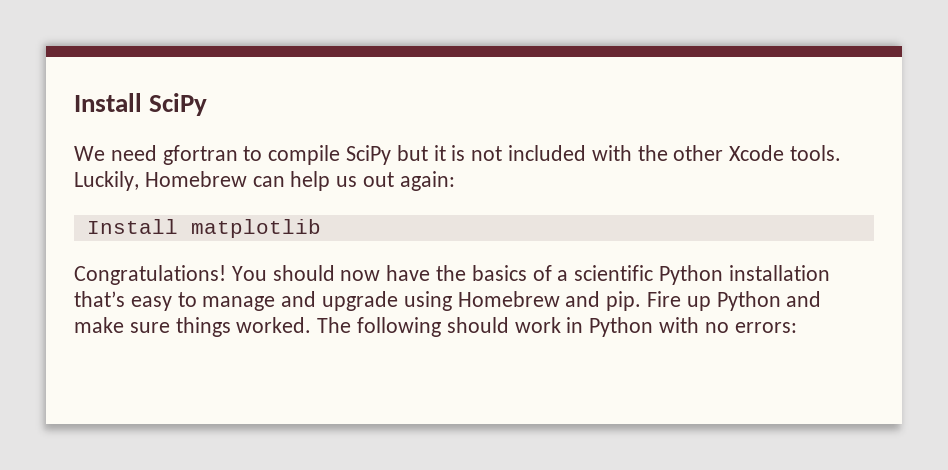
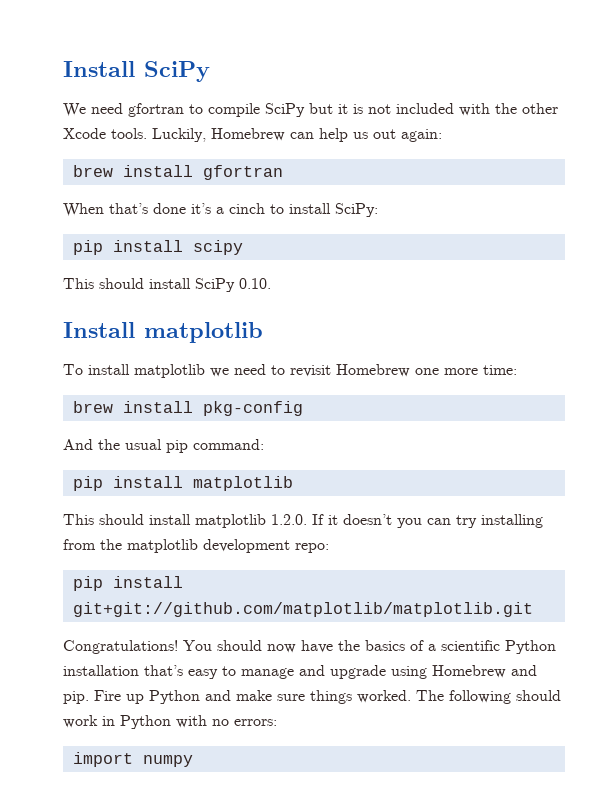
[86,219,321,238] Install matplotlib -> [72,165,283,180] [63,203,378,217] [72,240,243,255] [63,278,271,292] [63,322,263,343] [63,364,517,378] [72,401,303,416] [63,439,264,453] [72,476,293,491] [63,514,543,528] [63,539,329,553] [72,576,183,591] [72,602,533,617] brew install gfortran // When that’s done it’s a cinch to install SciPy: // pip install scipy // This should install SciPy 0.10. // Install matplotlib // To install matplotlib we need to revisit Homebrew one more time: // brew install pkg-config // And the usual pip command: // pip install matplotlib // This should install matplotlib 1.2.0. If it doesn’t you can try installing from the matplotlib development repo: // pip install git+git://github.com/matplotlib/matplotlib.git
(797, 327) none -> [72,752,193,767] // import numpy

